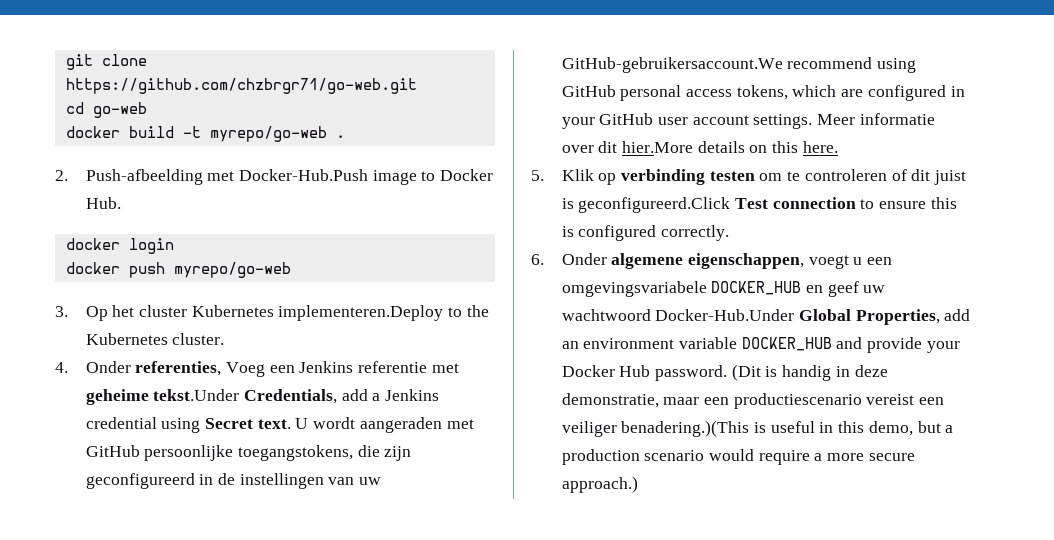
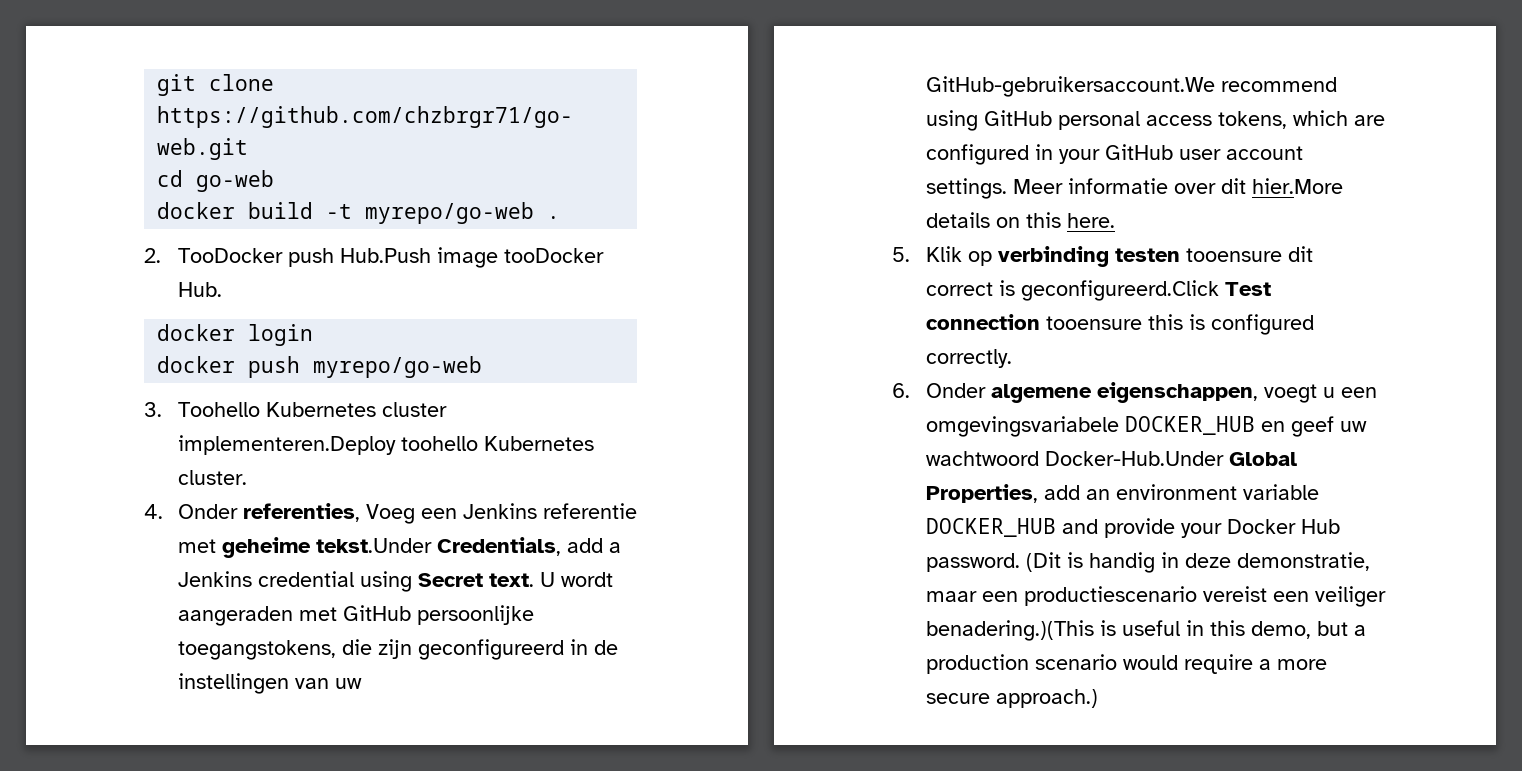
[85,169,494,185] Push-afbeelding met Docker-Hub.Push image to Docker -> [177,247,604,268] TooDocker push Hub.Push image tooDocker
[85,305,489,321] Op het cluster Kubernetes implementeren.Deploy to the -> [177,402,447,417] [177,435,478,455] Toohello Kubernetes cluster implementeren.Deploy toohello
[759,169,967,185] om te controleren of dit juist -> [1185,246,1313,262] [925,282,993,296] tooensure dit correct
[860,199,927,209] to ensure -> [1045,316,1142,330] tooensure

